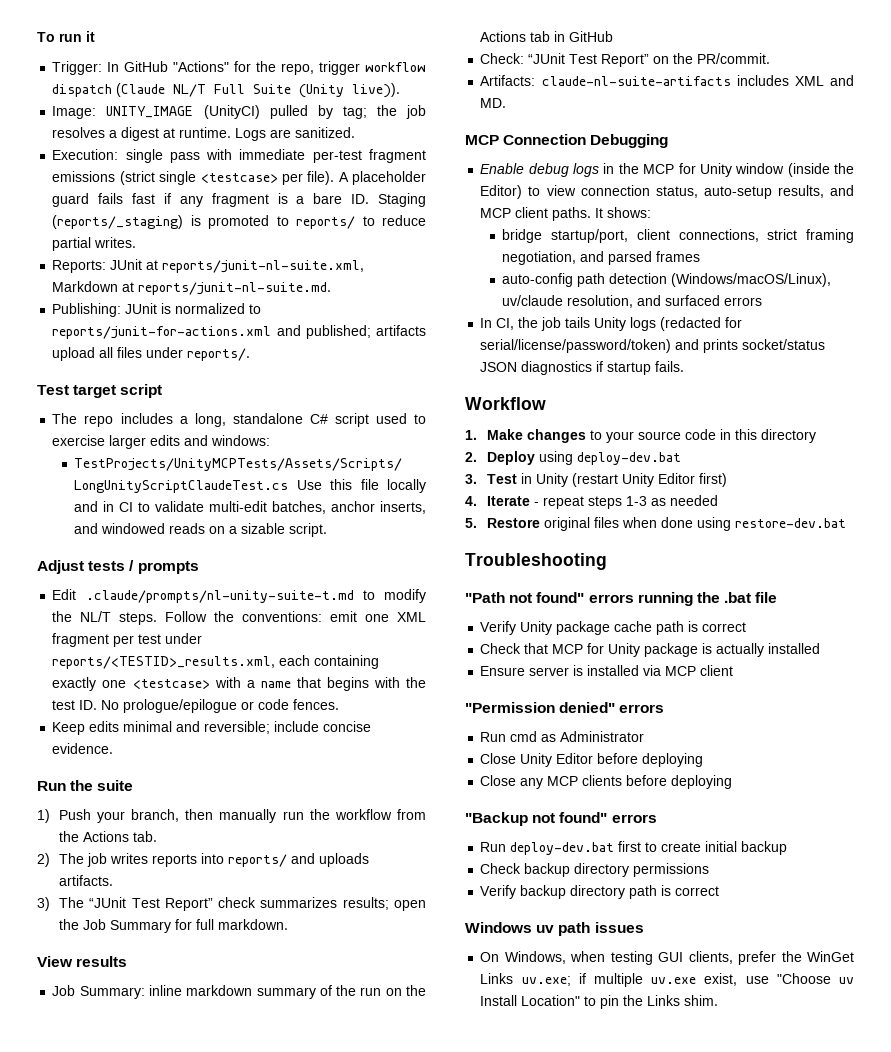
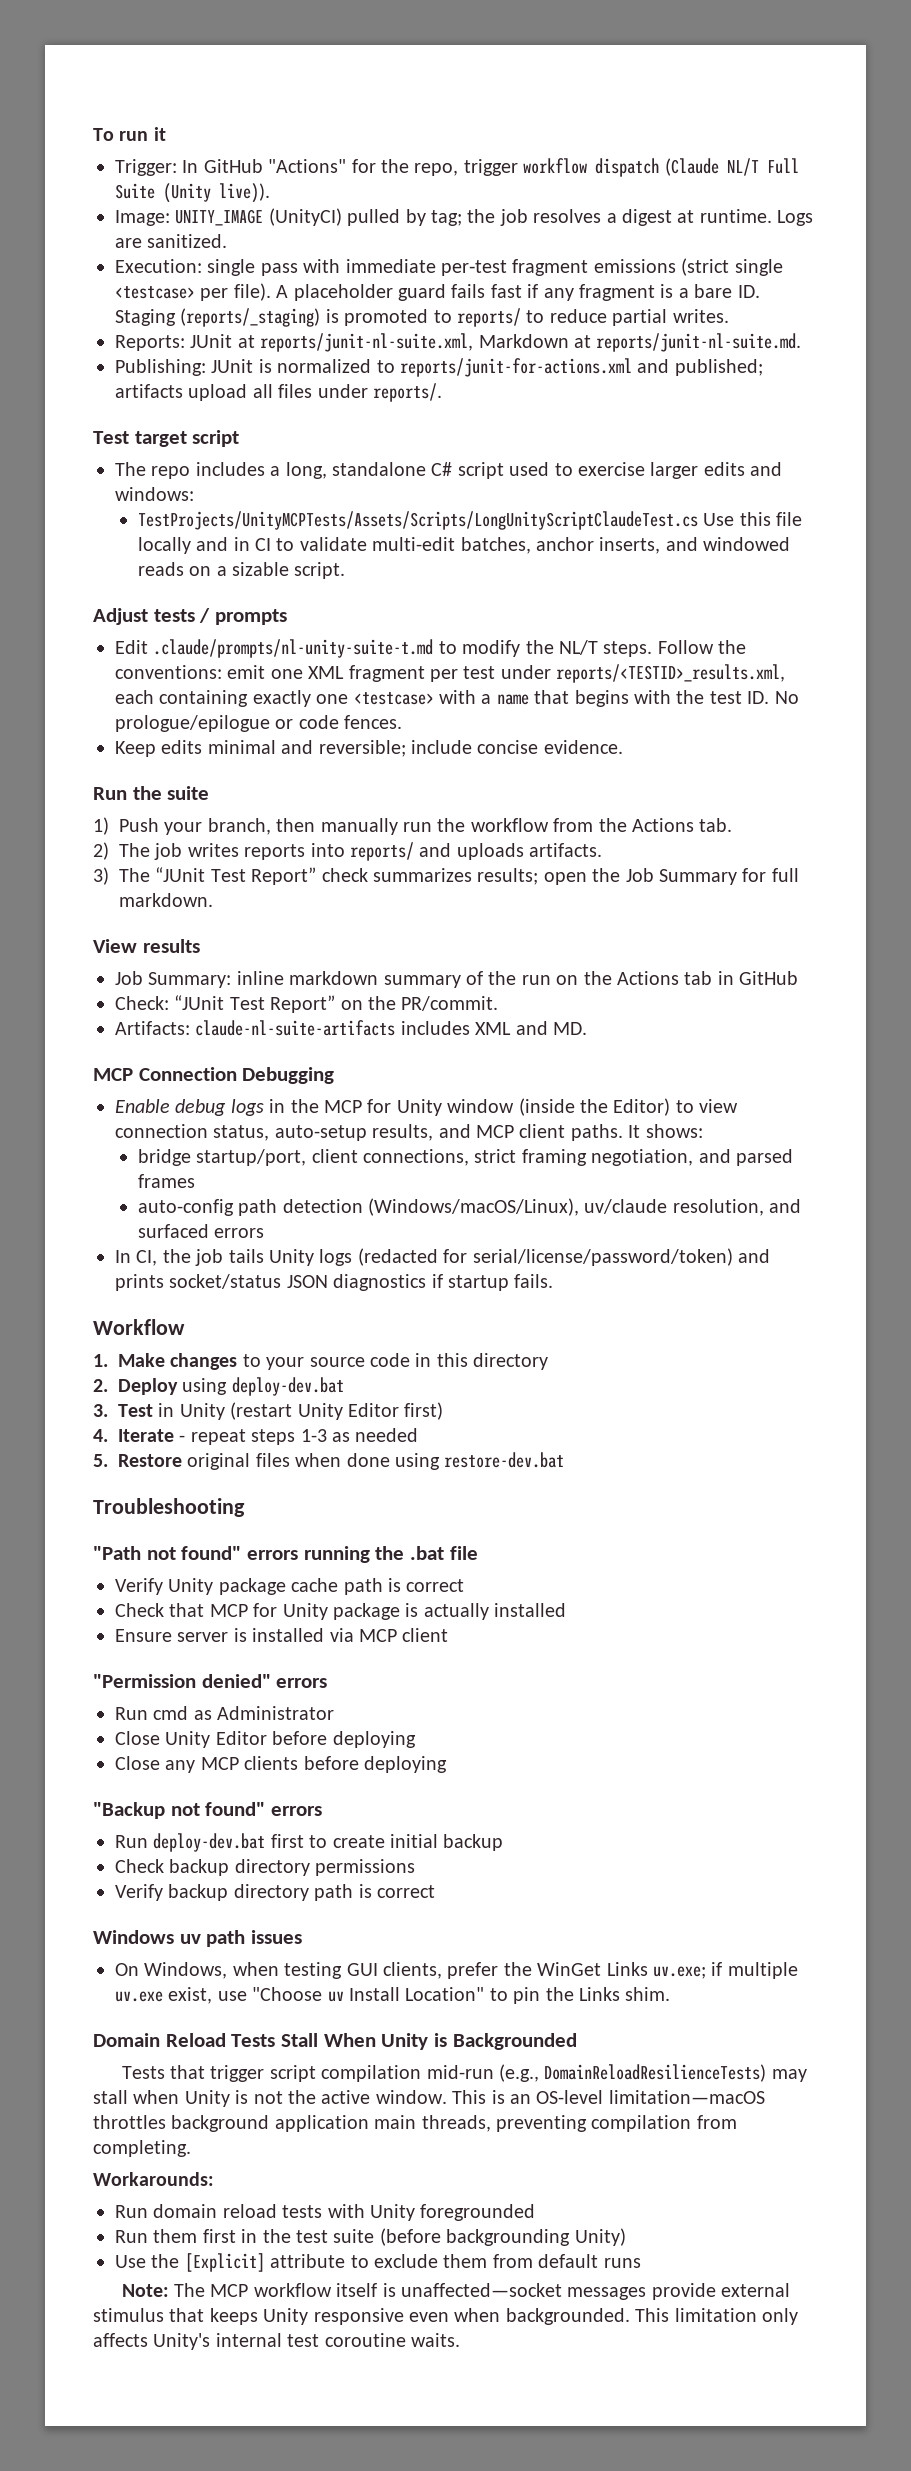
(719, 1000) none -> [93,2033,577,2050] [121,2064,807,2082] [93,2090,765,2107] [93,2115,737,2132] [93,2140,191,2157] [93,2172,214,2186] [115,2204,536,2221] [115,2228,626,2246] [115,2253,641,2272] [121,2283,791,2300] [93,2308,798,2325] [93,2333,460,2350] // Domain Reload Tests Stall When Unity is Backgrounded // Tests that trigger script compilation mid-run (e.g., DomainReloadResilienceTests) may stall when Unity is not the active window. This is an OS-level limitation—macOS throttles background application main threads, preventing compilation from completing. // Workarounds: // Run domain reload tests with Unity foregrounded // Run them first in the test suite (before backgrounding Unity) // Use the [Explicit] attribute to exclude them from default runs // Note: The MCP workflow itself is unaffected—socket messages provide external stimulus that keeps Unity responsive even when backgrounded. This limitation only affects Unity's internal test coroutine waits.

